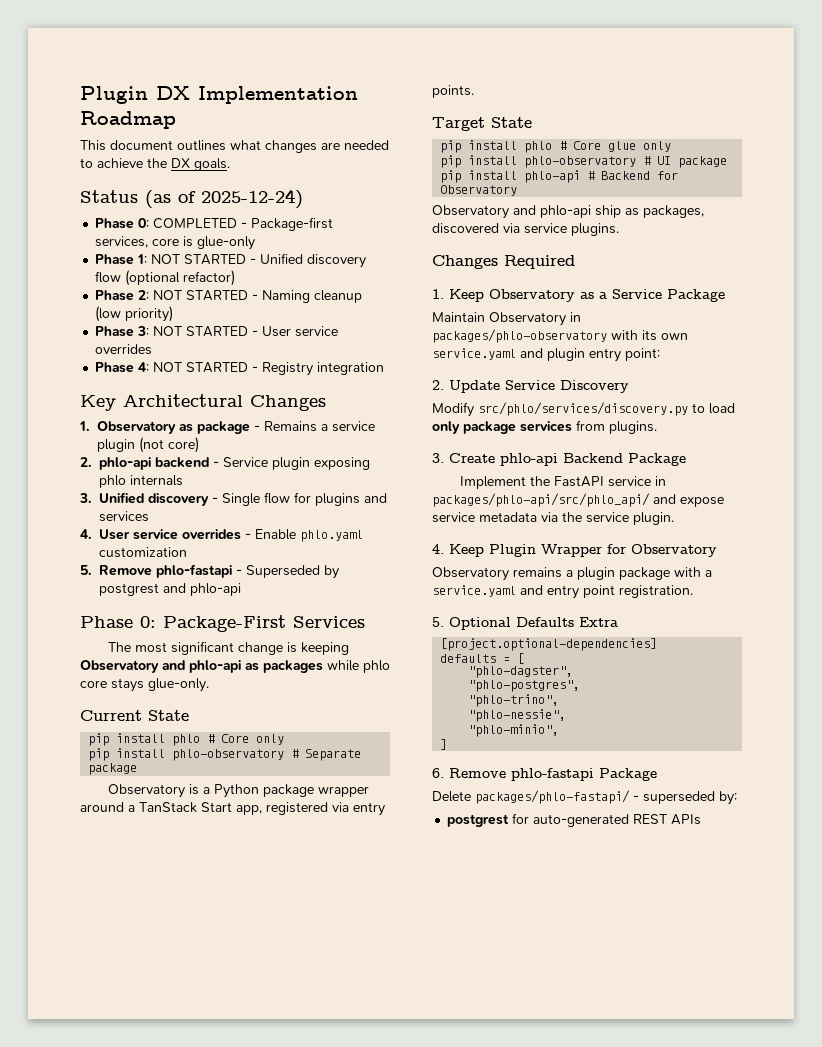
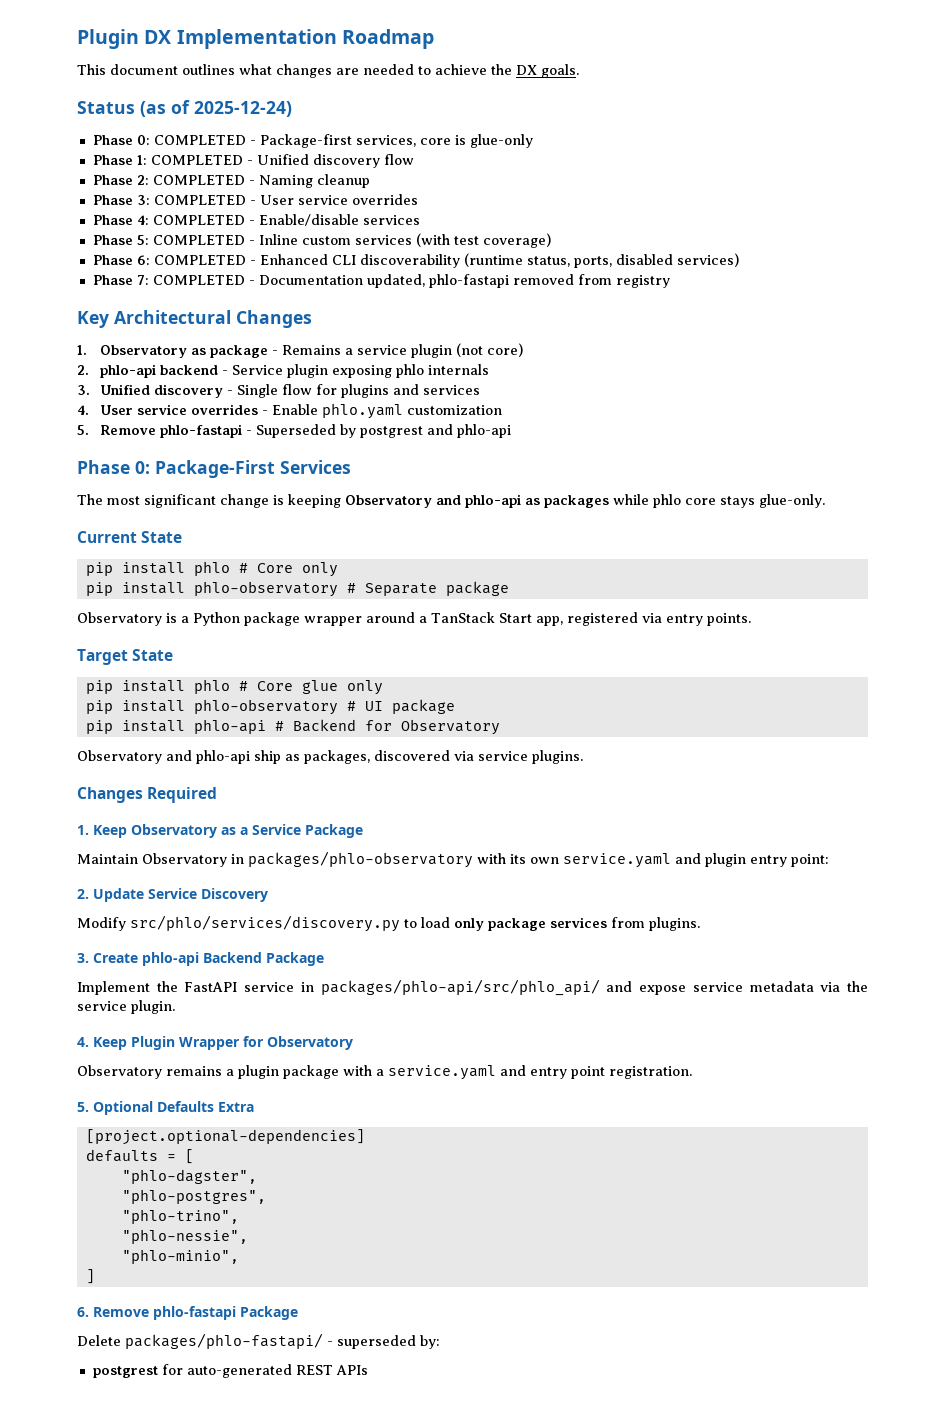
[151,254,247,265] NOT STARTED -> [150,155,243,165] COMPLETED
[125,270,236,286] (optional refactor) -> (414, 159) none
[153,290,249,301] NOT STARTED -> [152,175,245,185] COMPLETED
[95,306,174,322] (low priority) -> (370, 181) none
[153,326,249,337] NOT STARTED -> [153,195,246,205] COMPLETED
[153,362,385,376] NOT STARTED - Registry integration -> [152,214,420,226] [92,233,551,248] [92,253,739,268] [92,274,670,288] COMPLETED - Enable/disable services // Phase 5: COMPLETED - Inline custom services (with test coverage) // Phase 6: COMPLETED - Enhanced CLI discoverability (runtime status, ports, disabled services) // Phase 7: COMPLETED - Documentation updated, phlo-fastapi removed from registry

